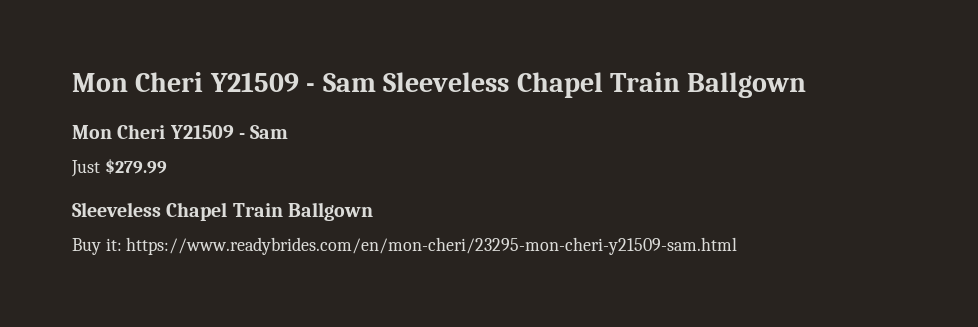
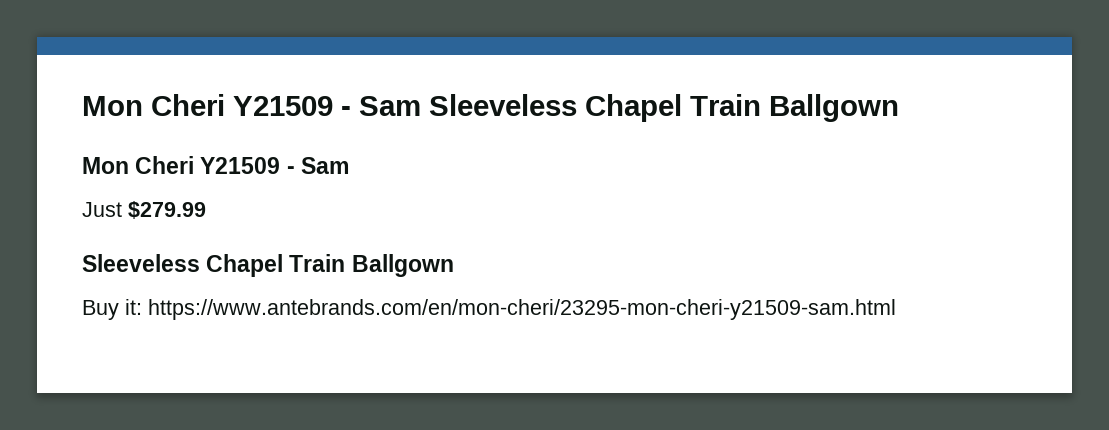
[126,237,738,255] https://www.readybrides.com/en/mon-cheri/23295-mon-cheri-y21509-sam.html -> [148,299,896,320] https://www.antebrands.com/en/mon-cheri/23295-mon-cheri-y21509-sam.html

